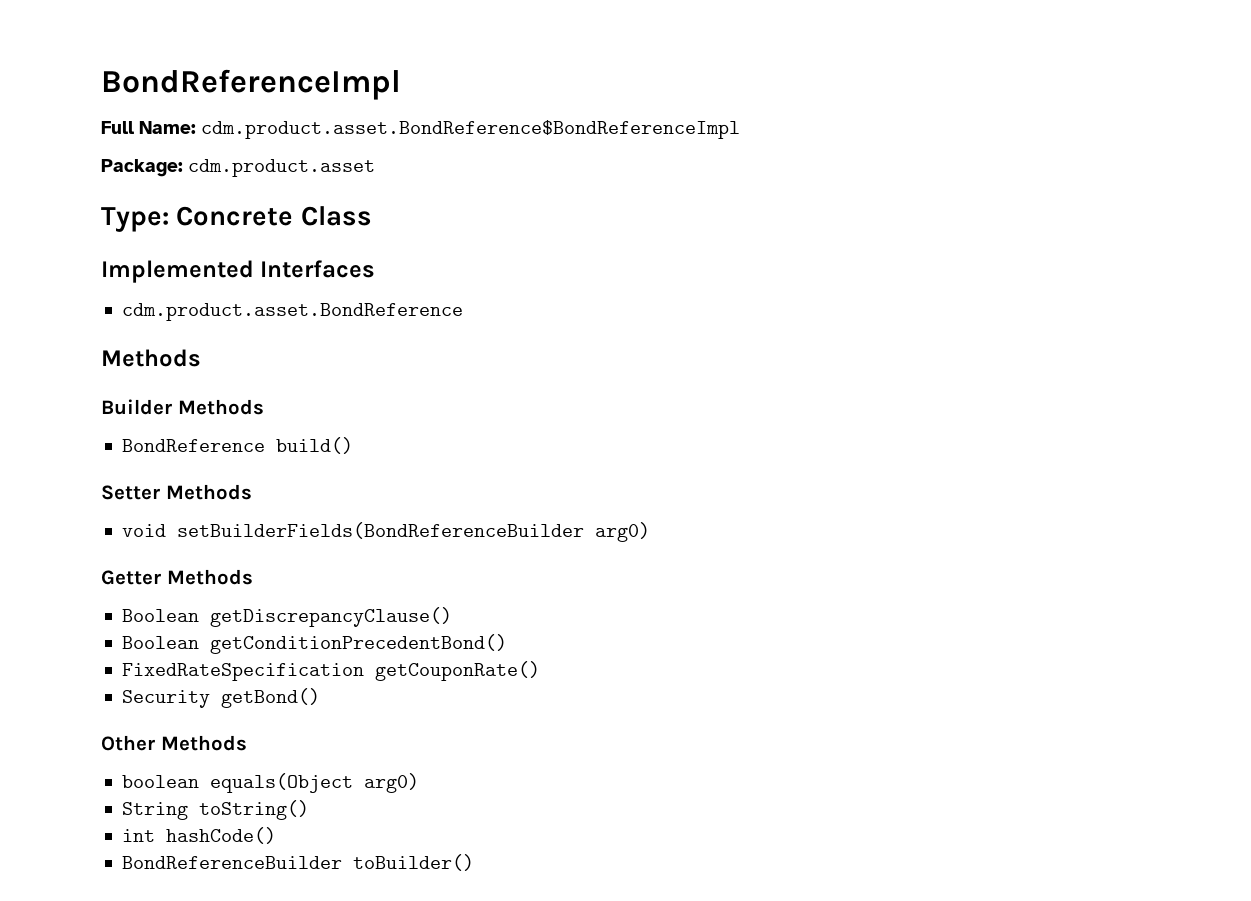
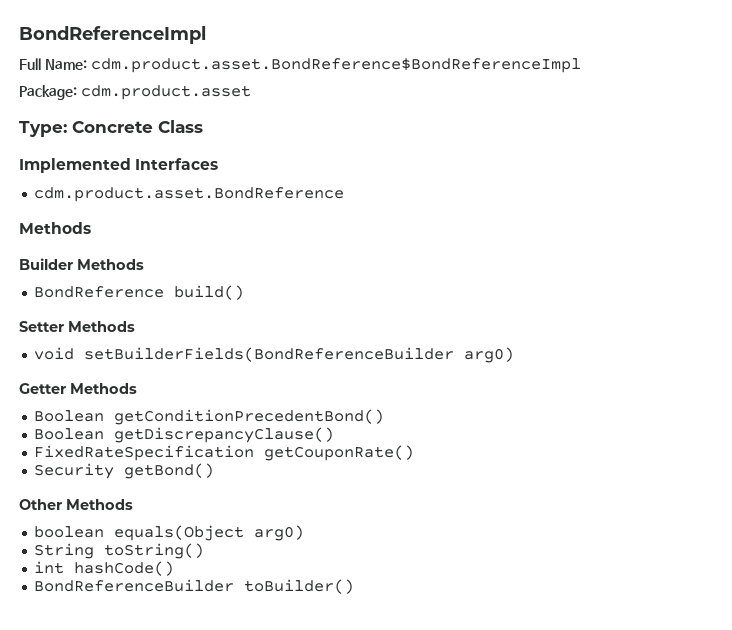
[209,607,452,627] [121,634,507,654] getDiscrepancyClause() // Boolean getConditionPrecedentBond() -> [114,409,385,425] [34,427,335,443] getConditionPrecedentBond() // Boolean getDiscrepancyClause()

